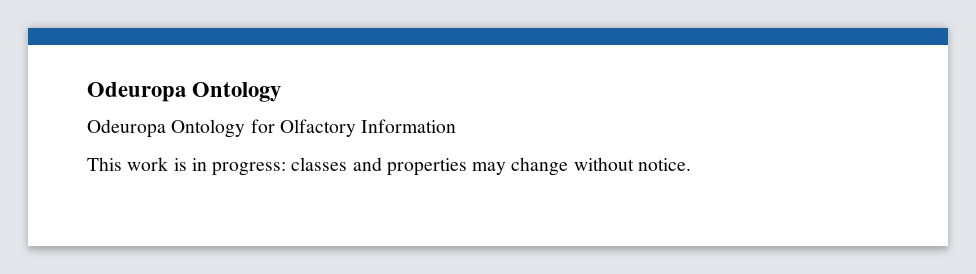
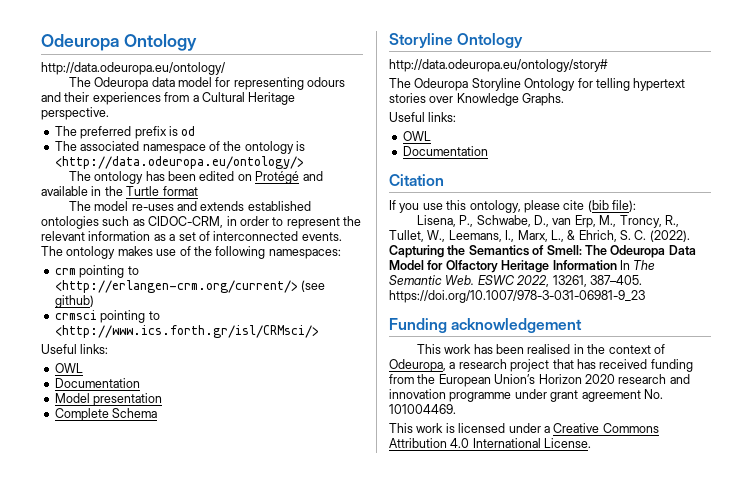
[87,119,457,138] [87,157,691,176] Odeuropa Ontology for Olfactory Information // This work is in progress: classes and properties may change without notice. -> [41,62,225,75] [68,77,346,90] [41,92,296,105] [41,107,109,120] [54,126,196,139] [54,141,305,154] [54,156,304,169] [68,171,323,184] [41,186,198,196] [68,201,311,211] [41,216,361,229] [41,231,342,241] [41,246,341,259] [54,265,139,278] [54,280,326,293] [54,295,94,308] [54,310,160,323] [54,325,319,338] [41,344,109,354] [54,363,83,373] [54,378,140,388] [54,393,163,406] [54,408,158,421] [389,33,524,48] [389,59,608,72] [389,78,686,91] [389,93,565,106] [389,112,457,122] [402,131,431,141] [402,146,488,156] [389,174,444,186] [389,200,636,213] [416,215,679,228] [389,230,690,242] [389,245,696,258] [389,260,656,273] [389,275,642,287] [389,290,645,303] [389,318,583,333] [416,344,665,354] [389,359,693,372] [389,374,690,387] [389,389,663,402] [389,404,456,414] [389,423,659,433] [389,438,592,448] http://data.odeuropa.eu/ontology/ // The Odeuropa data model for representing odours and their experiences from a Cultural Heritage perspective. // The preferred prefix is od // The associated namespace of the ontology is <http://data.odeuropa.eu/ontology/> // The ontology has been edited on Protégé and available in the Turtle format // The model re-uses and extends established ontologies such as CIDOC-CRM, in order to represent the relevant information as a set of interconnected events. The ontology makes use of the following namespaces: // crm pointing to <http://erlangen-crm.org/current/> (see github) // crmsci pointing to <http://www.ics.forth.gr/isl/CRMsci/> // Useful links: // OWL // Documentation // Model presentation // Complete Schema // Storyline Ontology // http://data.odeuropa.eu/ontology/story# // The Odeuropa Storyline Ontology for telling hypertext stories over Knowledge Graphs. // Useful links: // OWL // Documentation // Citation // If you use this ontology, please cite (bib file): // Lisena, P., Schwabe, D., van Erp, M., Troncy, R., Tullet, W., Leemans, I., Marx, L., & Ehrich, S. C. (2022). Capturing the Semantics of Smell: The Odeuropa Data Model for Olfactory Heritage Information In The Semantic Web. ESWC 2022, 13261, 387–405. https://doi.org/10.1007/978-3-031-06981-9_23 // Funding acknowledgement // This work has been realised in the context of Odeuropa, a research project that has received funding from the European Union’s Horizon 2020 research and innovation programme under grant agreement No. 101004469. // This work is licensed under a Creative Commons Attribution 4.0 International License.

